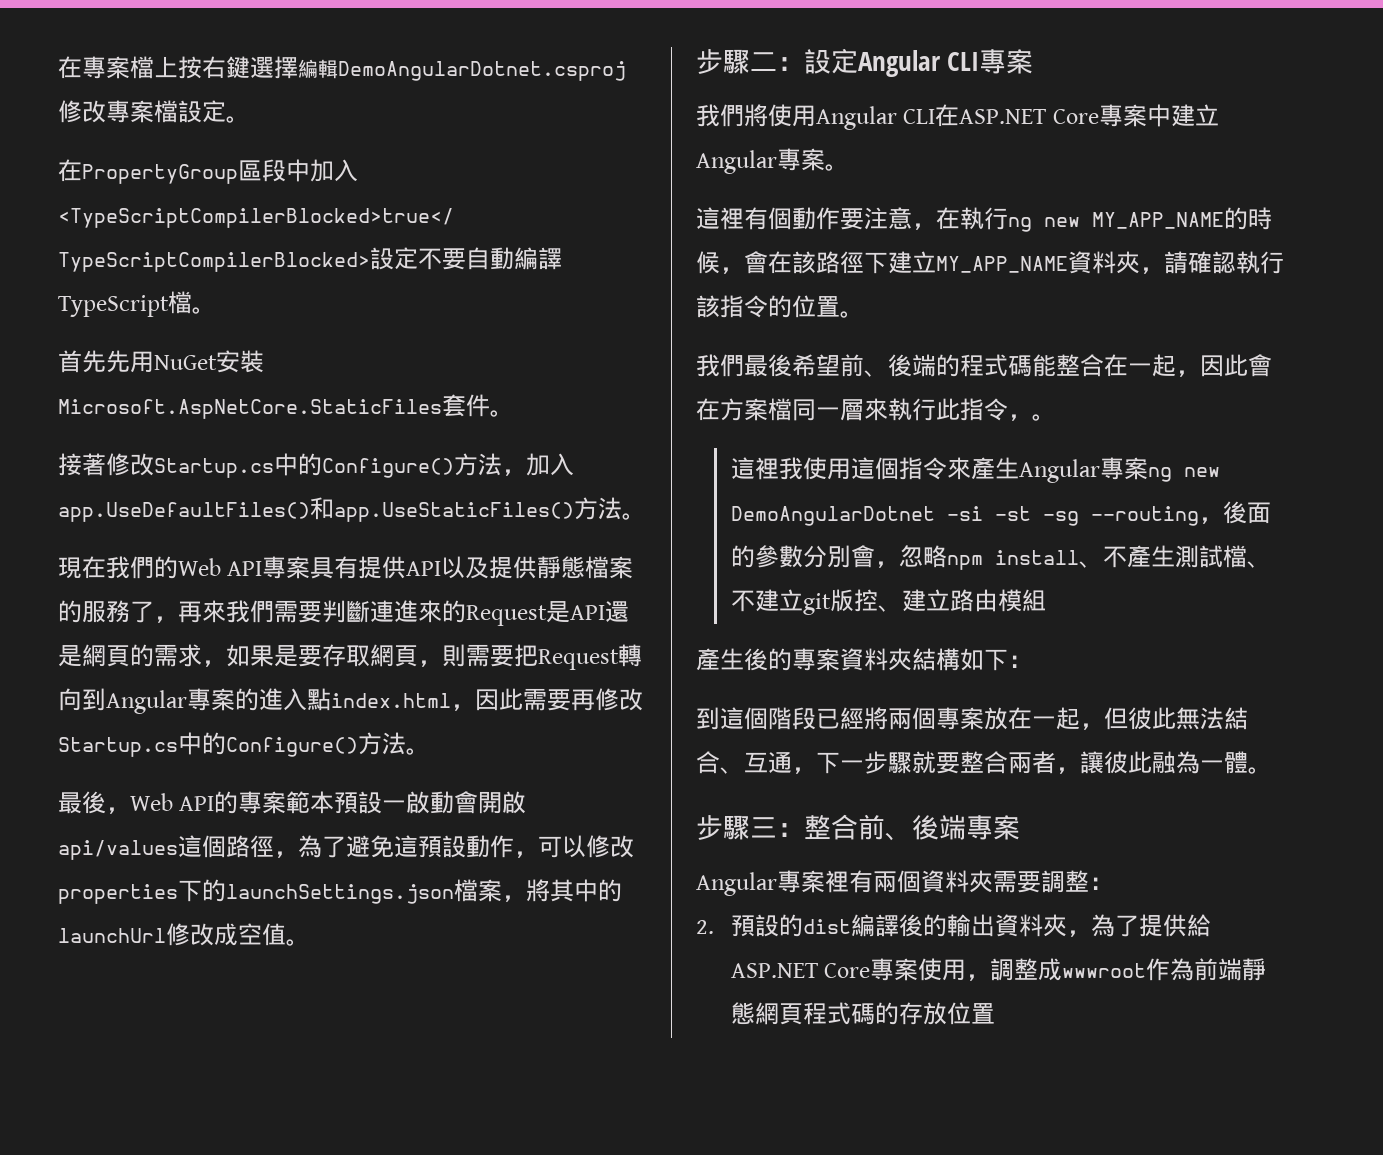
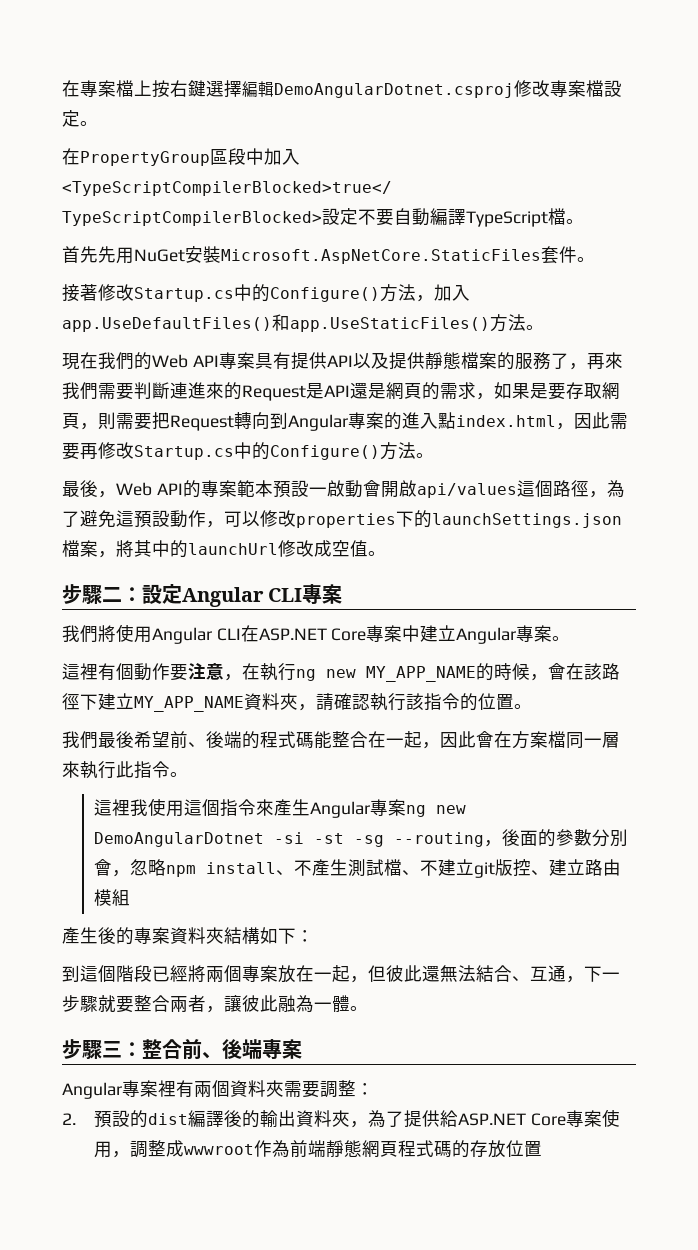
[1008,414,1032,421] ， -> (170, 769) none
(1176, 718) none -> [422,965,440,982] 還

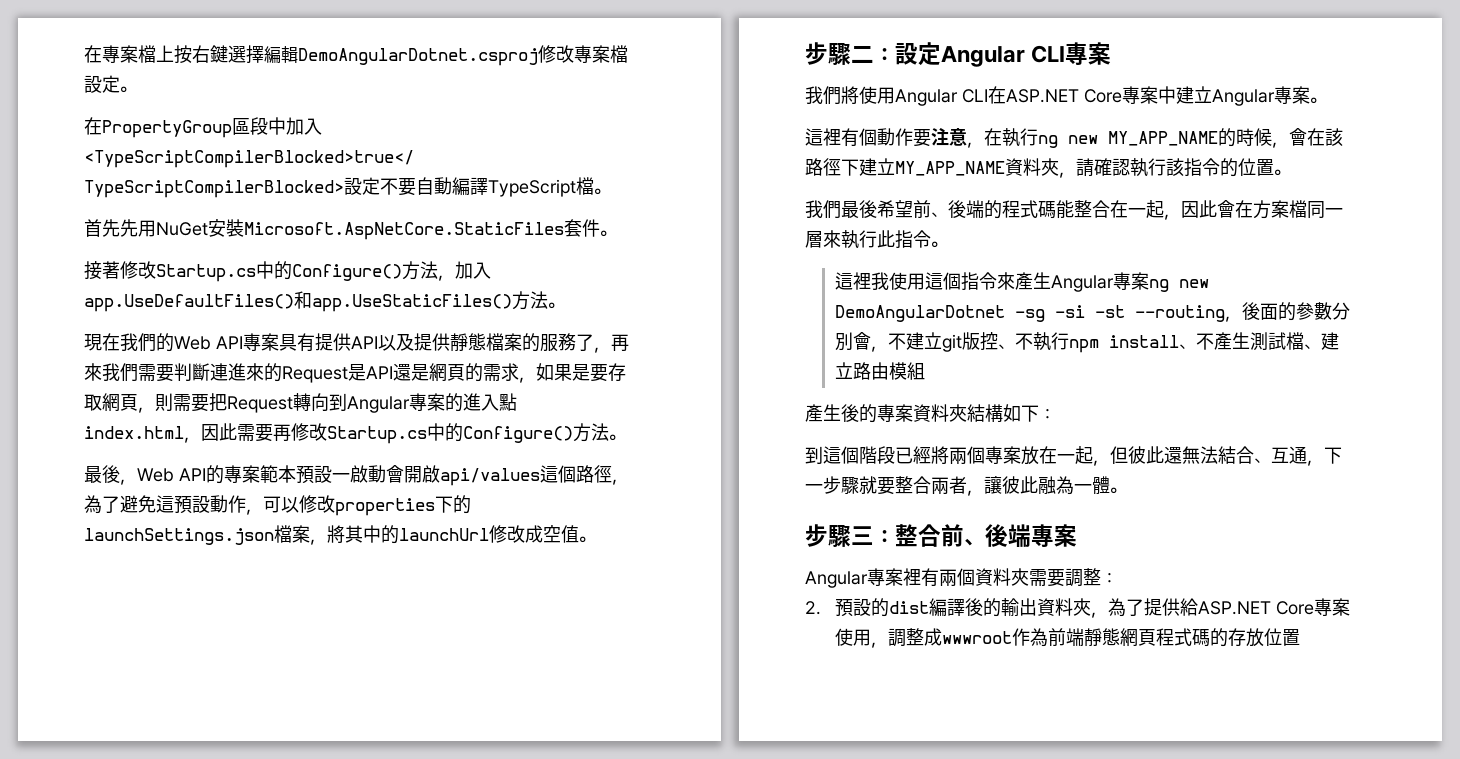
(264, 839) none -> [1014,309,1045,322] -sg
[353,835,384,847] -sg -> (1125, 311) none
[129,859,166,876] 忽略 -> [887,332,1069,352] 不建立git版控、不執行
[419,859,549,878] 不建立git版控、 -> (1321, 346) none

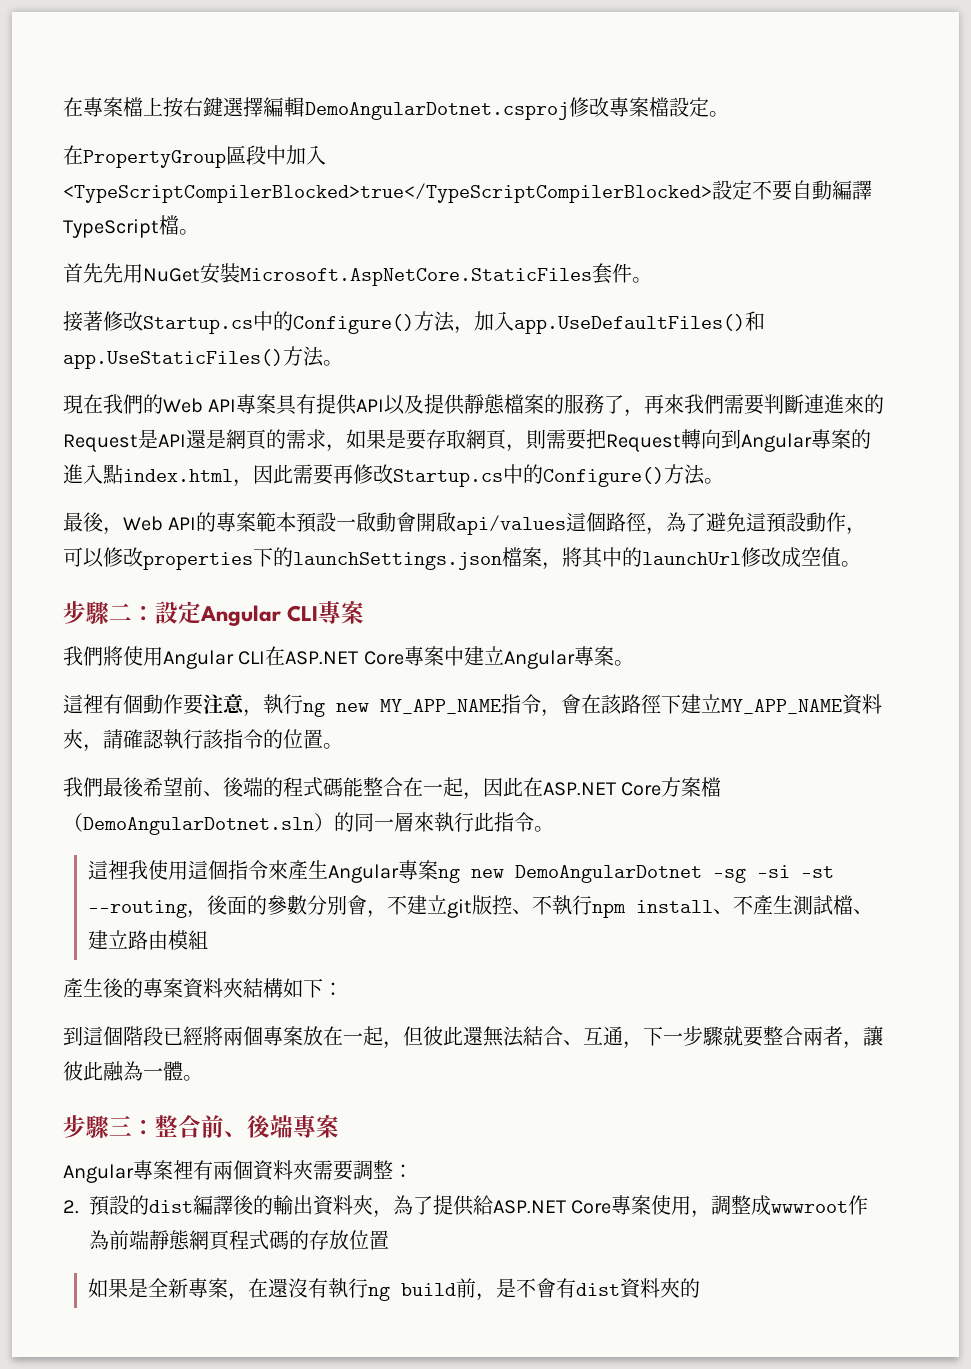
[984,128,1002,146] 在 -> (263, 713) none
[1218,128,1272,147] 的時候 -> [501,694,541,714] 指令
[1217,200,1307,219] 會在方案檔 -> [523,777,722,797] [63,812,354,835] 在ASP.NET Core方案檔（DemoAngularDotnet.sln）的
(1300, 637) none -> [88,1278,701,1301] // 如果是全新專案，在還沒有執行ng build前，是不會有dist資料夾的

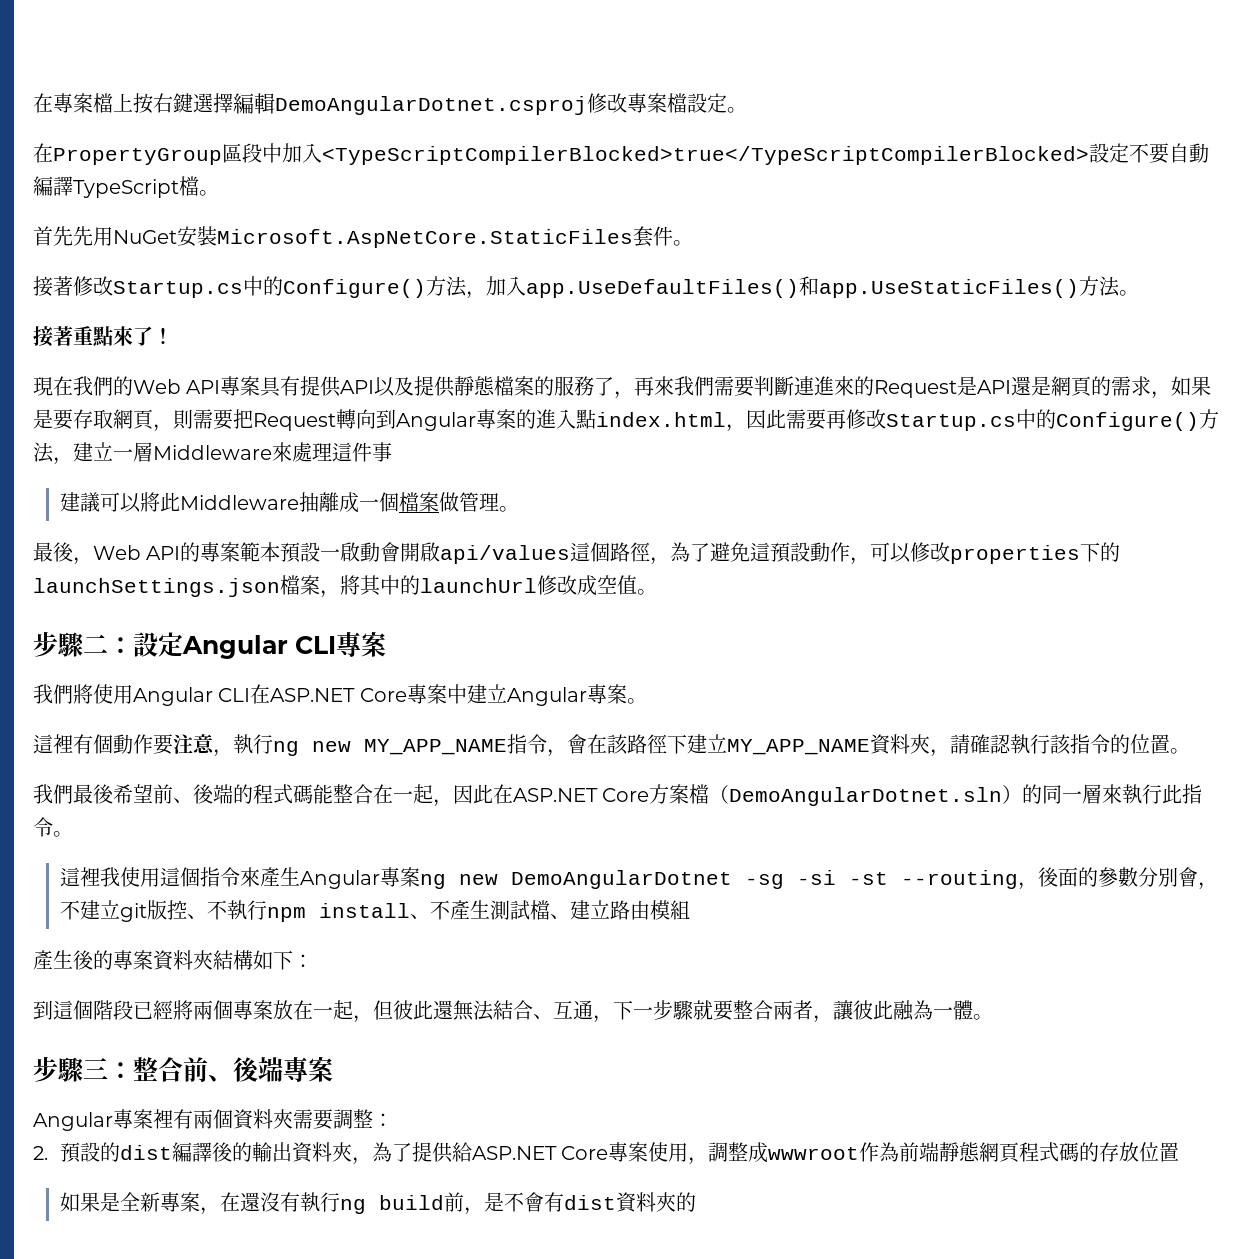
(343, 363) none -> [33,326,173,347] // 接著重點來了！
(705, 474) none -> [53,442,392,465] [59,492,499,513] ，建立一層Middleware來處理這件事 // 建議可以將此Middleware抽離成一個檔案做管理

